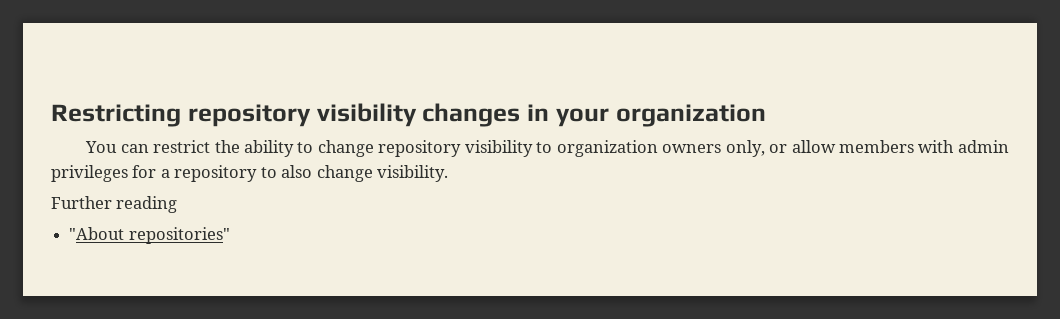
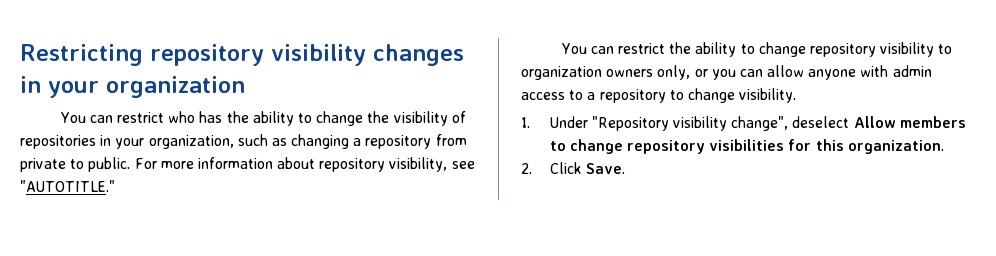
(766, 115) none -> [59,111,466,126] [20,134,467,149] [20,157,475,172] [20,180,115,192] // You can restrict who has the ability to change the visibility of repositories in your organization, such as changing a repository from private to public. For more information about repository visibility, see "AUTOTITLE."
[791,140,1009,153] [51,165,157,182] allow members with admin privileges for -> [711,65,932,80] [521,90,584,100] you can allow anyone with admin access to
[281,165,313,178] also -> (684, 95) none
[51,196,178,213] [69,227,230,244] Further reading // "About repositories" -> [521,116,966,131] [549,139,944,154] [521,162,625,174] 1. Under "Repository visibility change", deselect Allow members to change repository visibilities for this organization. // 2. Click Save.

